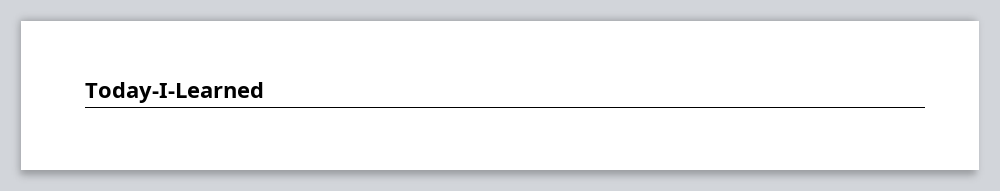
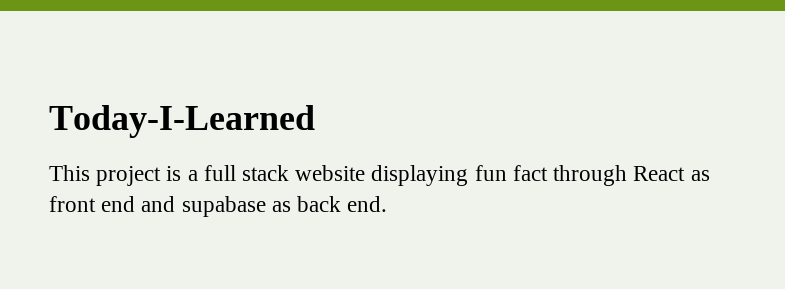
(264, 92) none -> [49,165,710,186] [49,196,388,217] // This project is a full stack website displaying fun fact through React as front end and supabase as back end.

